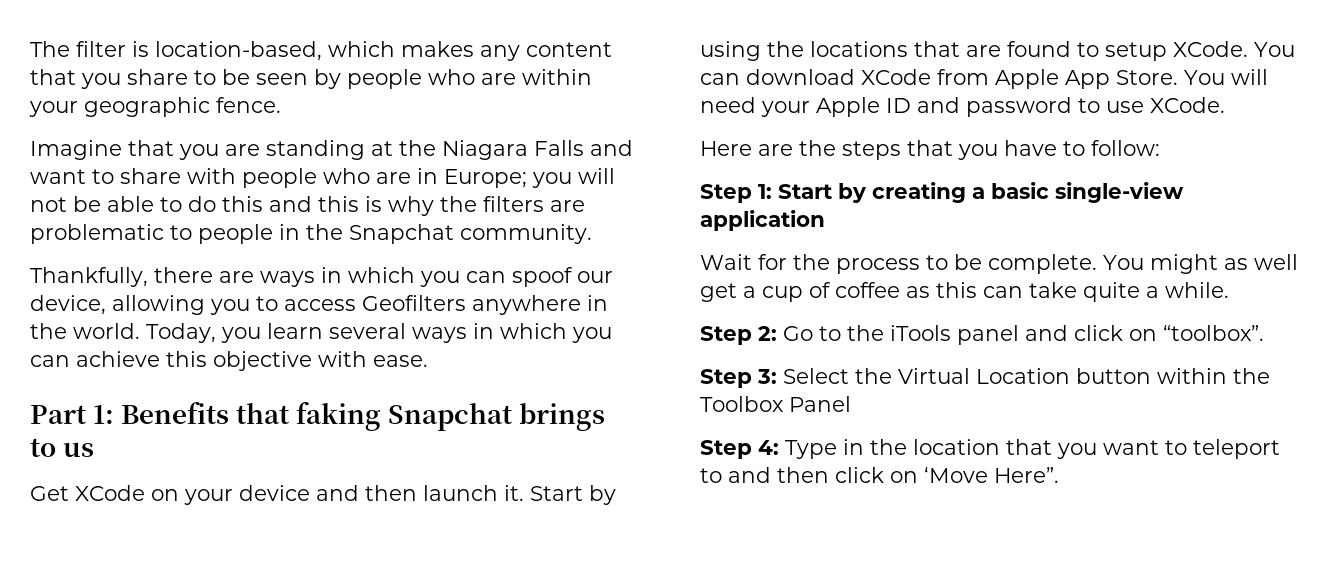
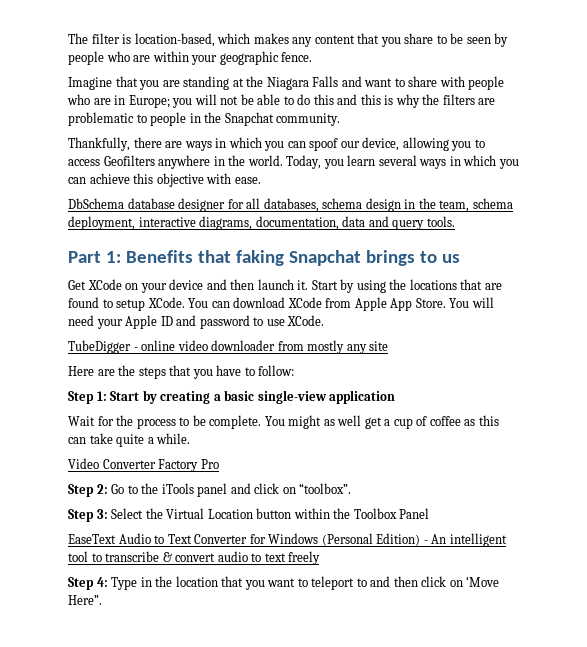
(428, 361) none -> [68,198,513,212] [68,216,455,230] // DbSchema database designer for all databases, schema design in the team, schema deployment, interactive diagrams, documentation, data and query tools.
(1225, 105) none -> [68,340,389,354] // TubeDigger - online video downloader from mostly any site
(1229, 290) none -> [68,458,219,472] // Video Converter Factory Pro
(851, 404) none -> [68,533,507,547] [68,551,321,565] // EaseText Audio to Text Converter for Windows (Personal Edition) - An intelligent tool to transcribe & convert audio to text freely

